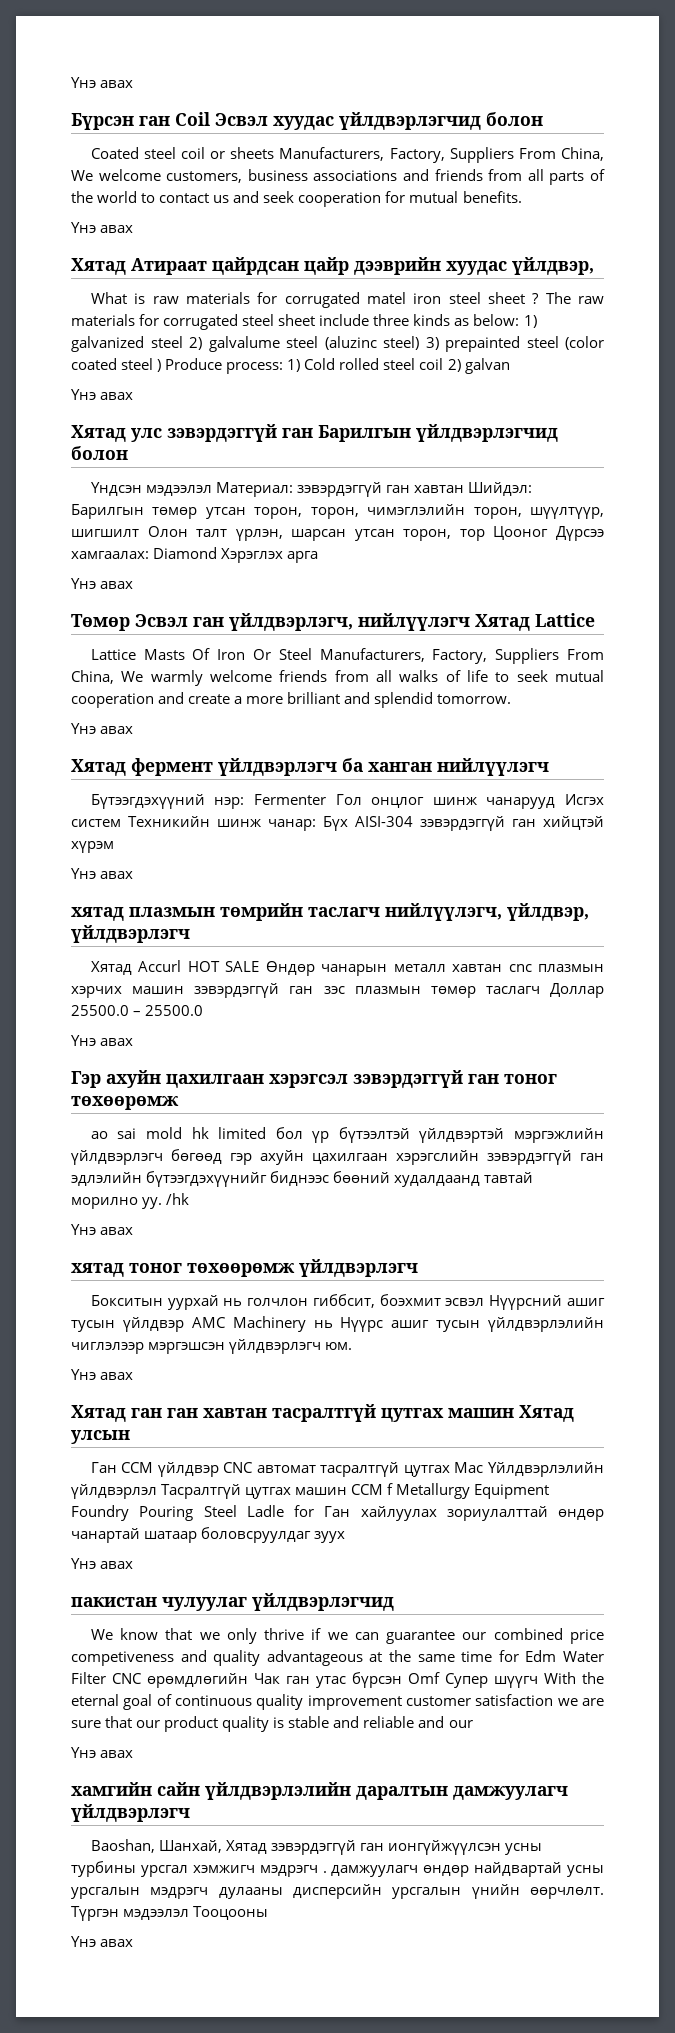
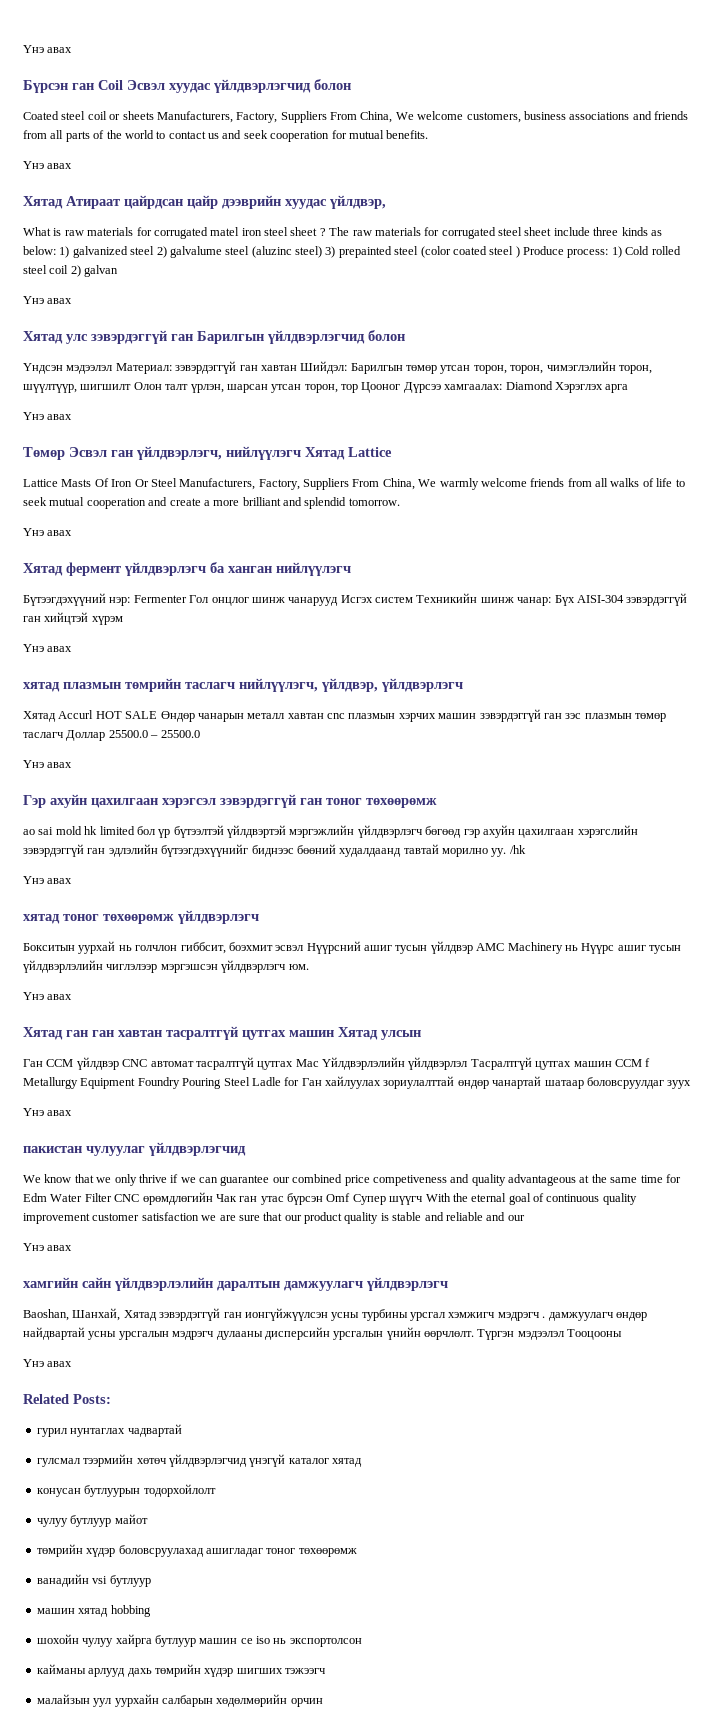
(134, 1943) none -> [23,1394,111,1404] [36,1424,182,1437] [36,1454,362,1467] [36,1484,216,1497] [36,1514,148,1527] [36,1544,357,1557] [36,1574,151,1587] [36,1605,151,1617] [36,1634,362,1647] [36,1664,325,1677] [36,1694,323,1707] // Related Posts: // гурил нунтаглах чадвартай // гулсмал тээрмийн хөтөч үйлдвэрлэгчид үнэгүй каталог хятад // конусан бутлуурын тодорхойлолт // чулуу бутлуур майот // төмрийн хүдэр боловсруулахад ашигладаг тоног төхөөрөмж // ванадийн vsi бутлуур // машин хятад hobbing // шохойн чулуу хайрга бутлуур машин ce iso нь экспортолсон // кайманы арлууд дахь төмрийн хүдэр шигших тэжээгч // малайзын уул уурхайн салбарын хөдөлмөрийн орчин

